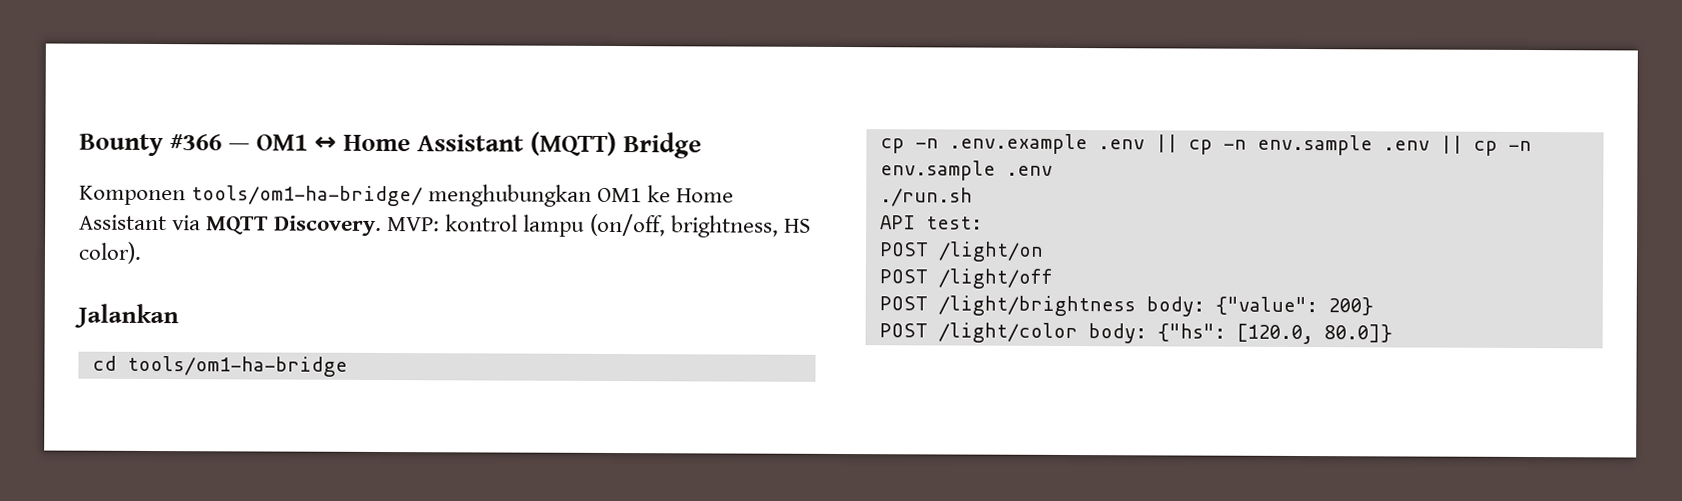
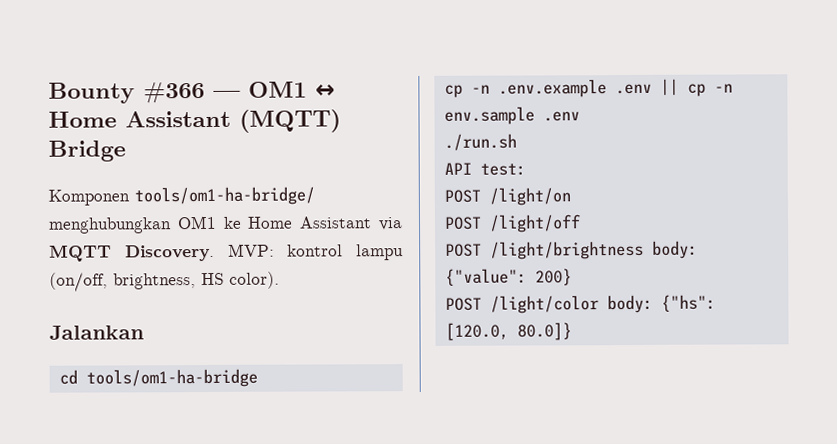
[1439,135,1532,156] [879,160,1053,181] || cp -n env.sample .env -> (580, 116) none

